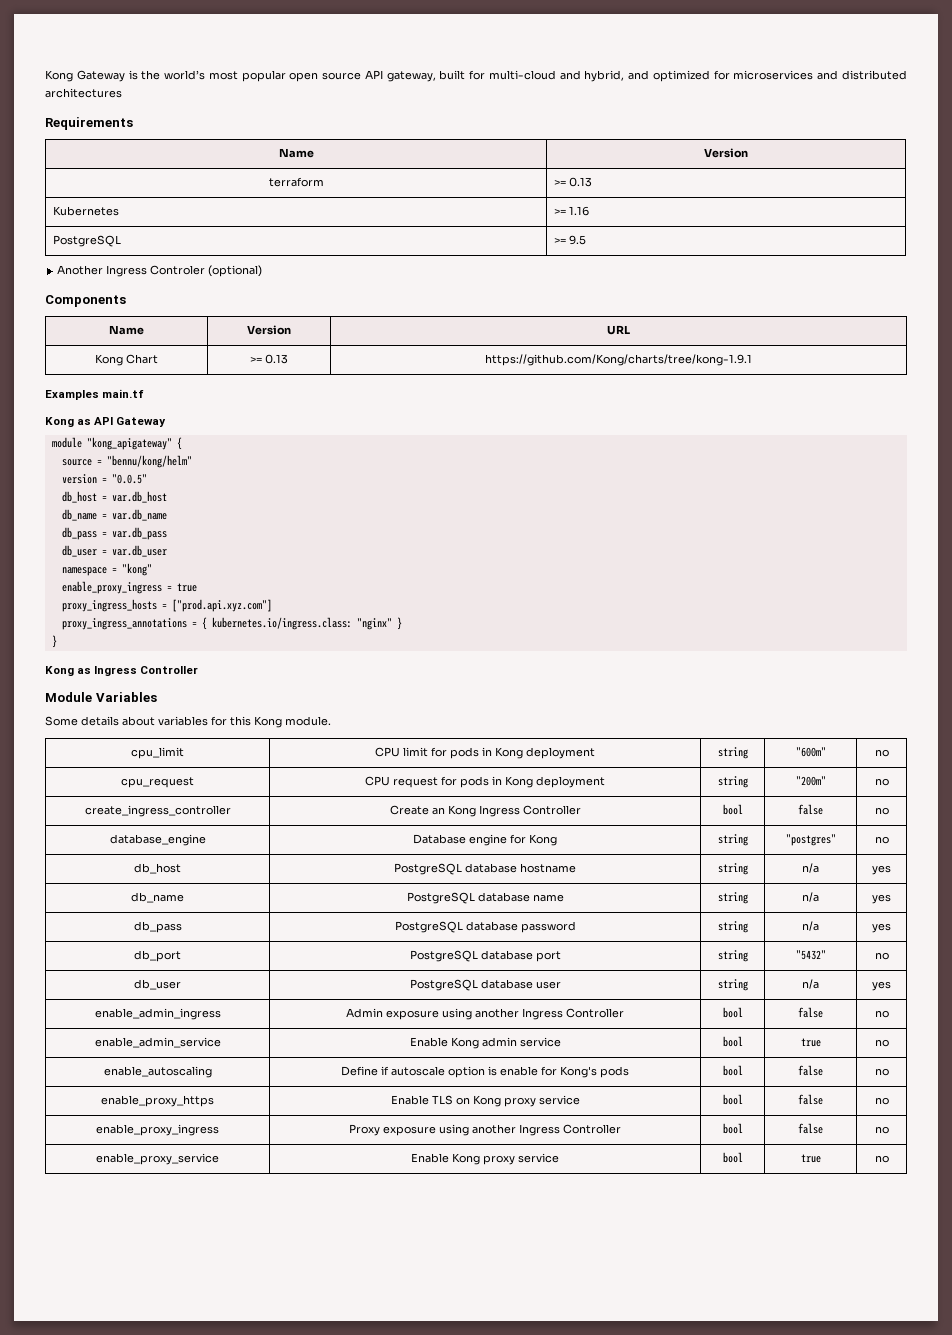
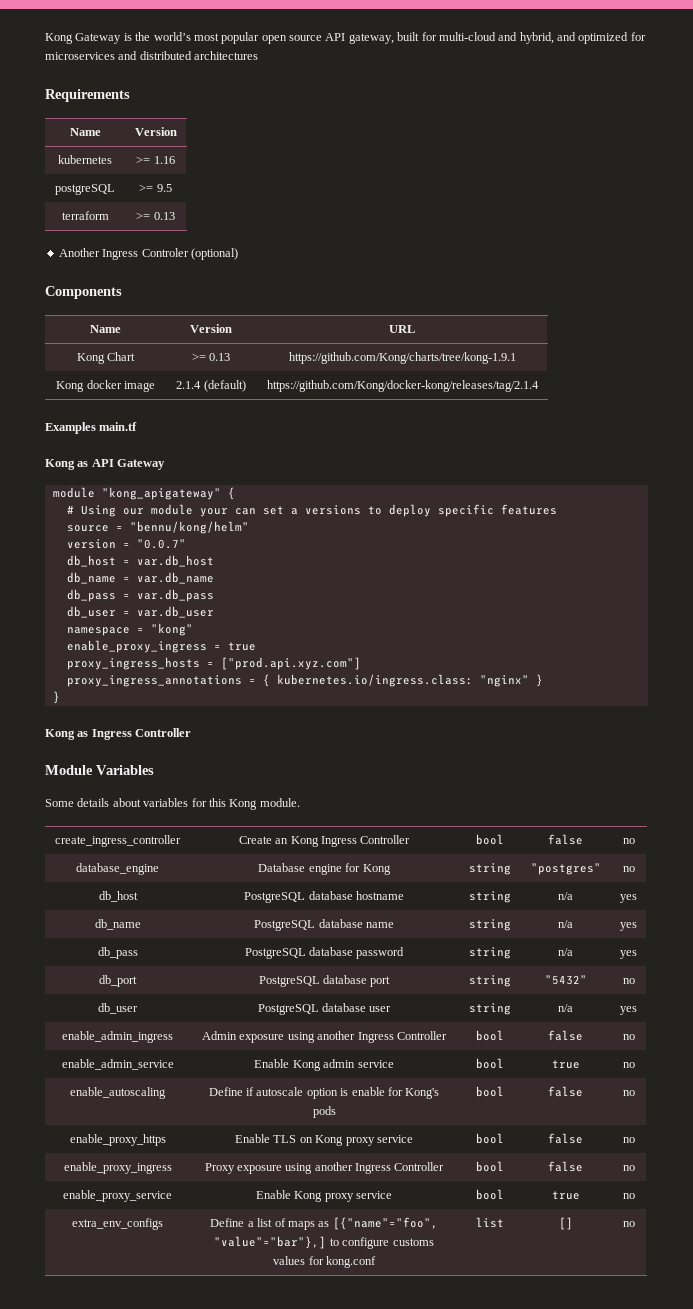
[268,177,324,187] [553,177,592,187] [52,206,119,216] [553,206,589,216] [52,235,121,247] [553,235,586,245] terraform | >= 0.13 // Kubernetes | >= 1.16 // PostgreSQL | >= 9.5 -> [58,155,112,164] [136,156,175,164] [55,184,115,195] [139,184,172,192] [61,211,109,220] [136,212,175,220] kubernetes | >= 1.16 // postgreSQL | >= 9.5 // terraform | >= 0.13
(752, 360) none -> [56,380,155,392] [176,380,246,392] [266,380,539,392] // Kong docker image | 2.1.4 (default) | https://github.com/Kong/docker-kong/releases/tag/2.1.4
(182, 443) none -> [66,504,557,517] // # Using our module your can set a versions to deploy specific features
[111,474,147,484] "0.0.5" -> [136,539,186,549] "0.0.7"
[131,747,184,759] [375,747,595,759] [717,747,748,759] [795,747,826,757] [874,749,889,757] [121,777,194,788] [365,776,605,788] [717,776,748,788] [795,776,826,786] [874,778,889,786] // cpu_limit | CPU limit for pods in Kong deployment | string | "600m" | no // cpu_request | CPU request for pods in Kong deployment | string | "200m" | no -> (300, 802) none
(889, 1159) none -> [72,1218,163,1230] [210,1217,438,1230] [214,1236,434,1249] [273,1256,376,1268] [475,1217,504,1228] [558,1217,573,1230] [622,1221,635,1227] // extra_env_configs | Define a list of maps as [{"name"="foo", "value"="bar"},] to configure customs values for kong.conf | list | [] | no

